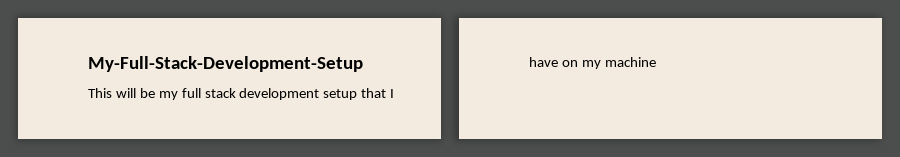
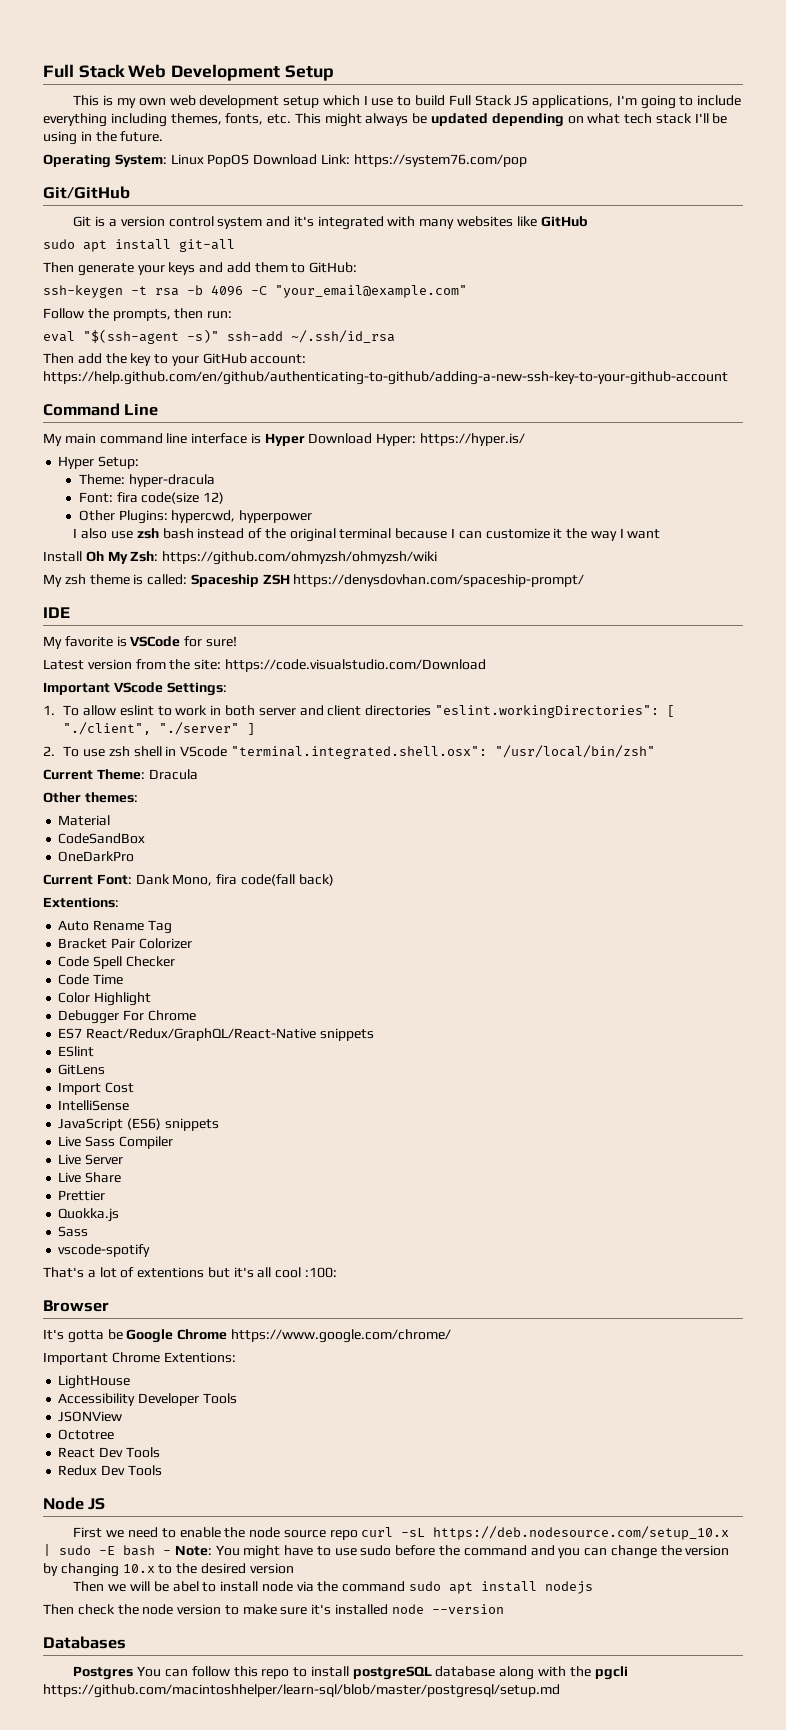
[88,56,363,72] [88,88,395,100] [529,57,656,69] My-Full-Stack-Development-Setup // This will be my full stack development setup that I have on my machine -> [43,64,334,81] [73,95,742,109] [43,113,728,127] [43,131,164,145] [43,154,527,168] [43,186,130,199] [73,216,588,230] [43,239,235,252] [43,262,358,276] [43,285,467,298] [43,308,233,321] [43,329,395,344] [43,353,307,366] [43,371,728,385] [43,403,159,416] [43,433,526,446] [58,456,140,469] [78,474,215,487] [78,492,225,504] [78,510,313,524] [73,528,661,542] [43,551,438,565] [43,574,585,587] [43,607,70,618] [43,636,237,649] [43,659,486,672] [43,682,227,696] [43,705,675,718] [63,722,256,735] [43,745,656,759] [43,769,198,780] [43,792,138,803] [58,815,111,826] [58,833,146,844] [58,851,135,862] [43,874,334,886] [43,897,119,908] [58,920,172,934] [58,938,192,949] [58,956,175,969] [58,974,124,985] [58,992,152,1006] [58,1010,196,1024] [58,1028,374,1041] [58,1046,95,1057] [58,1064,106,1075] [58,1082,135,1095] [58,1100,130,1111] [58,1118,219,1131] [58,1136,173,1149] [58,1154,124,1165] [58,1172,122,1183] [58,1190,106,1201] [58,1208,120,1222] [58,1226,89,1237] [58,1244,151,1257] [43,1267,338,1278] [43,1300,109,1312] [43,1329,451,1343] [43,1352,236,1365] [58,1375,131,1389] [58,1393,237,1406] [58,1411,123,1422] [58,1429,115,1440] [58,1447,160,1458] [58,1465,162,1476] [43,1497,106,1510] [73,1526,730,1540] [43,1544,730,1559] [43,1563,294,1577] [73,1581,594,1594] [43,1604,504,1615] [43,1636,126,1649] [73,1666,628,1680] [43,1684,560,1698] Full Stack Web Development Setup // This is my own web development setup which I use to build Full Stack JS applications, I'm going to include everything including themes, fonts, etc. This might always be updated depending on what tech stack I'll be using in the future. // Operating System: Linux PopOS Download Link: https://system76.com/pop // Git/GitHub // Git is a version control system and it's integrated with many websites like GitHub // sudo apt install git-all // Then generate your keys and add them to GitHub: // ssh-keygen -t rsa -b 4096 -C "your_email@example.com" // Follow the prompts, then run: // eval "$(ssh-agent -s)" ssh-add ~/.ssh/id_rsa // Then add the key to your GitHub account: https://help.github.com/en/github/authenticating-to-github/adding-a-new-ssh-key-to-your-github-account // Command Line // My main command line interface is Hyper Download Hyper: https://hyper.is/ // Hyper Setup: // Theme: hyper-dracula // Font: fira code(size 12) // Other Plugins: hypercwd, hyperpower // I also use zsh bash instead of the original terminal because I can customize it the way I want // Install Oh My Zsh: https://github.com/ohmyzsh/ohmyzsh/wiki // My zsh theme is called: Spaceship ZSH https://denysdovhan.com/spaceship-prompt/ // IDE // My favorite is VSCode for sure! // Latest version from the site: https://code.visualstudio.com/Download // Important VScode Settings: // 1. To allow eslint to work in both server and client directories "eslint.workingDirectories": [ "./client", "./server" ] // 2. To use zsh shell in VScode "terminal.integrated.shell.osx": "/usr/local/bin/zsh" // Current Theme: Dracula // Other themes: // Material // CodeSandBox // OneDarkPro // Current Font: Dank Mono, fira code(fall back) // Extentions: // Auto Rename Tag // Bracket Pair Colorizer // Code Spell Checker // Code Time // Color Highlight // Debugger For Chrome // ES7 React/Redux/GraphQL/React-Native snippets // ESlint // GitLens // Import Cost // IntelliSense // JavaScript (ES6) snippets // Live Sass Compiler // Live Server // Live Share // Prettier // Quokka.js // Sass // vscode-spotify // That's a lot of extentions but it's all cool :100: // Browser // It's gotta be Google Chrome https://www.google.com/chrome/ // Important Chrome Extentions: // LightHouse // Accessibility Developer Tools // JSONView // Octotree // React Dev Tools // Redux Dev Tools // Node JS // First we need to enable the node source repo curl -sL https://deb.nodesource.com/setup_10.x | sudo -E bash - Note: You might have to use sudo before the command and you can change the version by changing 10.x to the desired version // Then we will be abel to install node via the command sudo apt install nodejs // Then check the node version to make sure it's installed node --version // Databases // Postgres You can follow this repo to install postgreSQL database along with the pgcli https://github.com/macintoshhelper/learn-sql/blob/master/postgresql/setup.md

